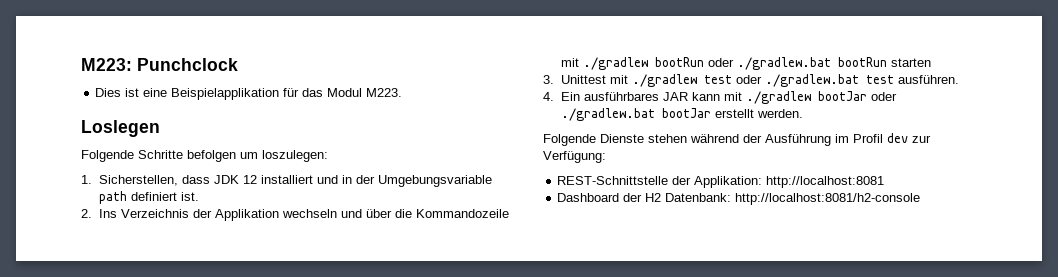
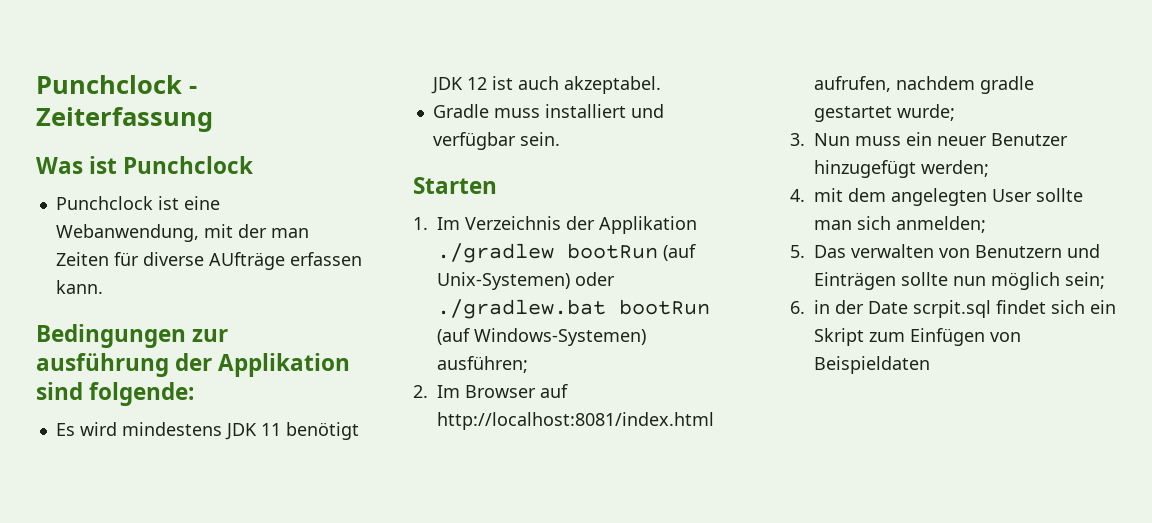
[81,58,132,71] M223: -> [36,75,197,94] [36,107,213,132] [36,156,118,174] Punchclock - Zeiterfassung // Was ist
[95,88,122,97] Dies -> [55,196,153,210] Punchclock
[171,88,403,100] [81,120,160,137] [81,150,328,162] [81,175,492,187] [98,191,199,204] [81,209,509,221] [560,57,931,70] [543,74,959,87] [543,91,897,104] [560,108,803,121] [543,133,931,146] [543,151,606,163] [557,176,885,188] [557,193,921,205] Beispielapplikation für das Modul M223. // Loslegen // Folgende Schritte befolgen um loszulegen: // 1. Sicherstellen, dass JDK 12 installiert und in der Umgebungsvariable path definiert ist. // 2. Ins Verzeichnis der Applikation wechseln und über die Kommandozeile mit ./gradlew bootRun oder ./gradlew.bat bootRun starten // 3. Unittest mit ./gradlew test oder ./gradlew.bat test ausführen. // 4. Ein ausführbares JAR kann mit ./gradlew bootJar oder ./gradlew.bat bootJar erstellt werden. // Folgende Dienste stehen während der Ausführung im Profil dev zur Verfügung: // REST-Schnittstelle der Applikation: http://localhost:8081 // Dashboard der H2 Datenbank: http://localhost:8081/h2-console -> [55,224,309,242] [55,252,362,270] [55,280,103,294] [36,324,229,348] [36,353,351,377] [36,382,195,406] [55,422,359,440] [430,76,661,94] [432,104,664,118] [432,132,560,150] [413,177,497,194] [413,216,697,234] [437,243,696,263] [437,272,615,290] [437,299,710,319] [437,328,646,346] [437,356,528,373] [413,384,568,398] [437,412,714,430] [814,76,1034,94] [814,104,955,122] [790,132,1068,146] [814,160,989,178] [790,188,1083,206] [814,216,986,233] [790,244,1100,258] [814,272,1105,290] [790,300,1116,318] [814,328,1021,346] [814,356,930,374] Webanwendung, mit der man Zeiten für diverse AUfträge erfassen kann. // Bedingungen zur ausführung der Applikation sind folgende: // Es wird mindestens JDK 11 benötigt JDK 12 ist auch akzeptabel. // Gradle muss installiert und verfügbar sein. // Starten // 1. Im Verzeichnis der Applikation ./gradlew bootRun (auf Unix-Systemen) oder ./gradlew.bat bootRun (auf Windows-Systemen) ausführen; // 2. Im Browser auf http://localhost:8081/index.html aufrufen, nachdem gradle gestartet wurde; // 3. Nun muss ein neuer Benutzer hinzugefügt werden; // 4. mit dem angelegten User sollte man sich anmelden; // 5. Das verwalten von Benutzern und Einträgen sollte nun möglich sein; // 6. in der Date scrpit.sql findet sich ein Skript zum Einfügen von Beispieldaten

